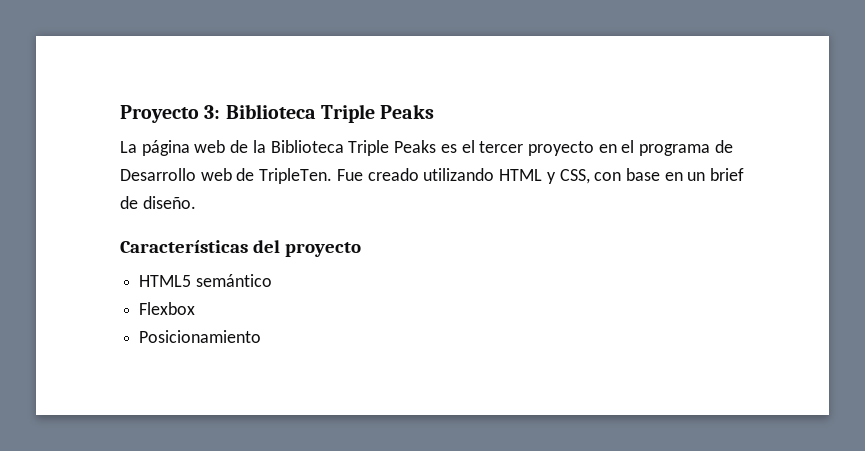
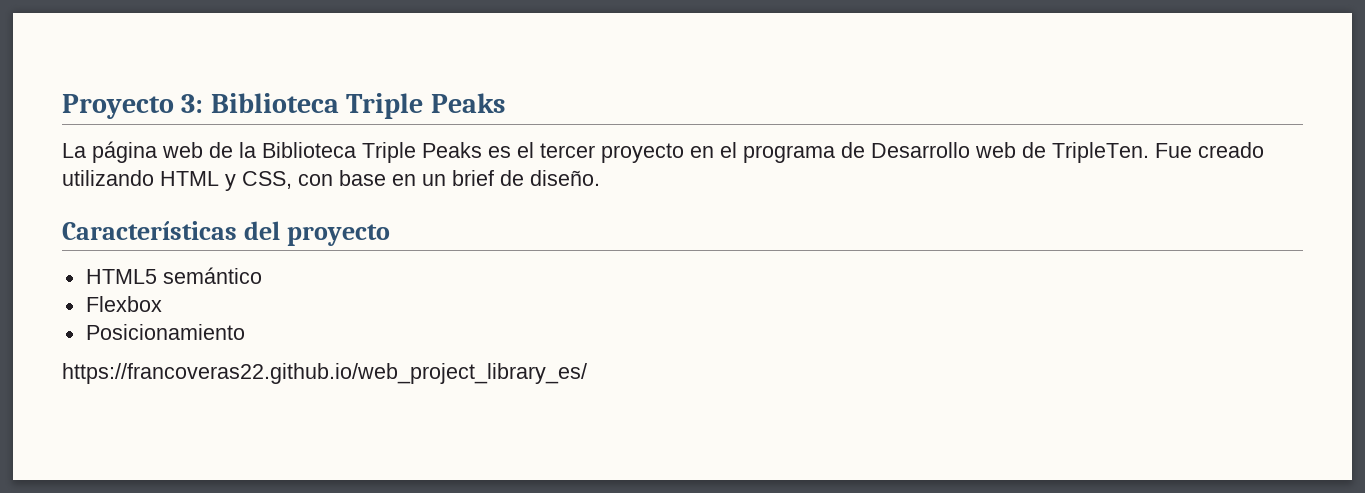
(262, 336) none -> [62,363,587,384] // https://francoveras22.github.io/web_project_library_es/

